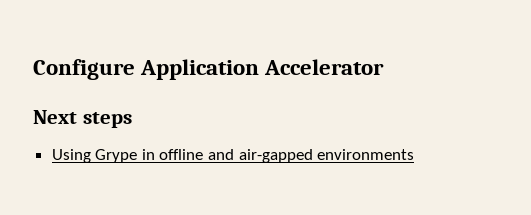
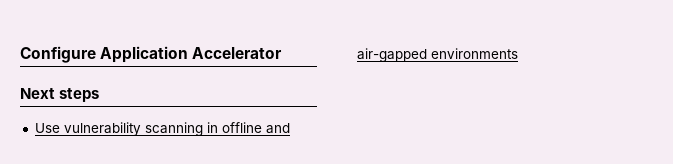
[51,149,138,163] Using Grype -> [34,122,203,136] Use vulnerability scanning

